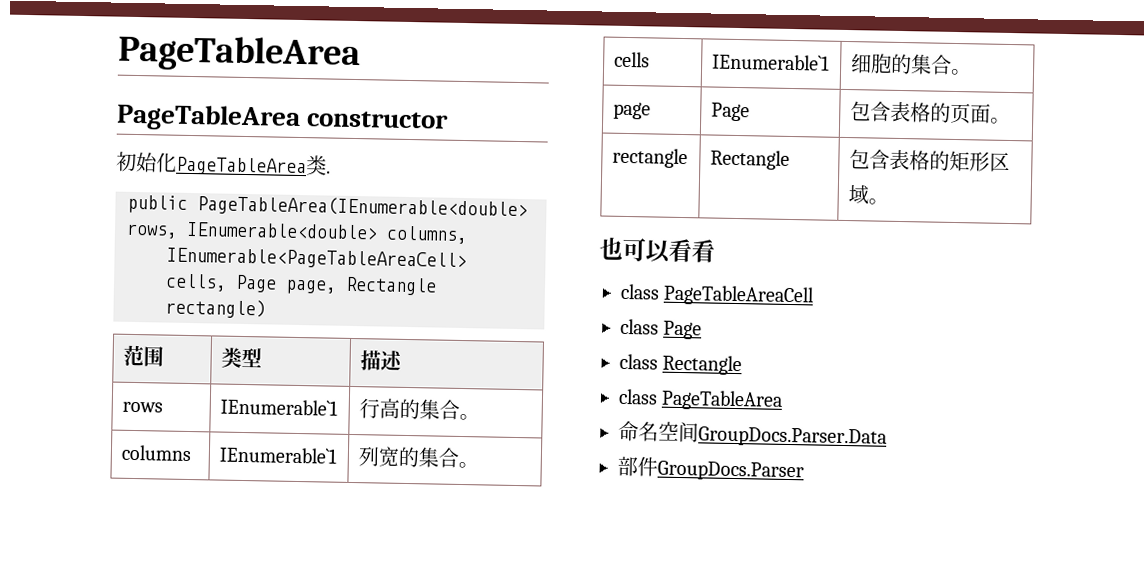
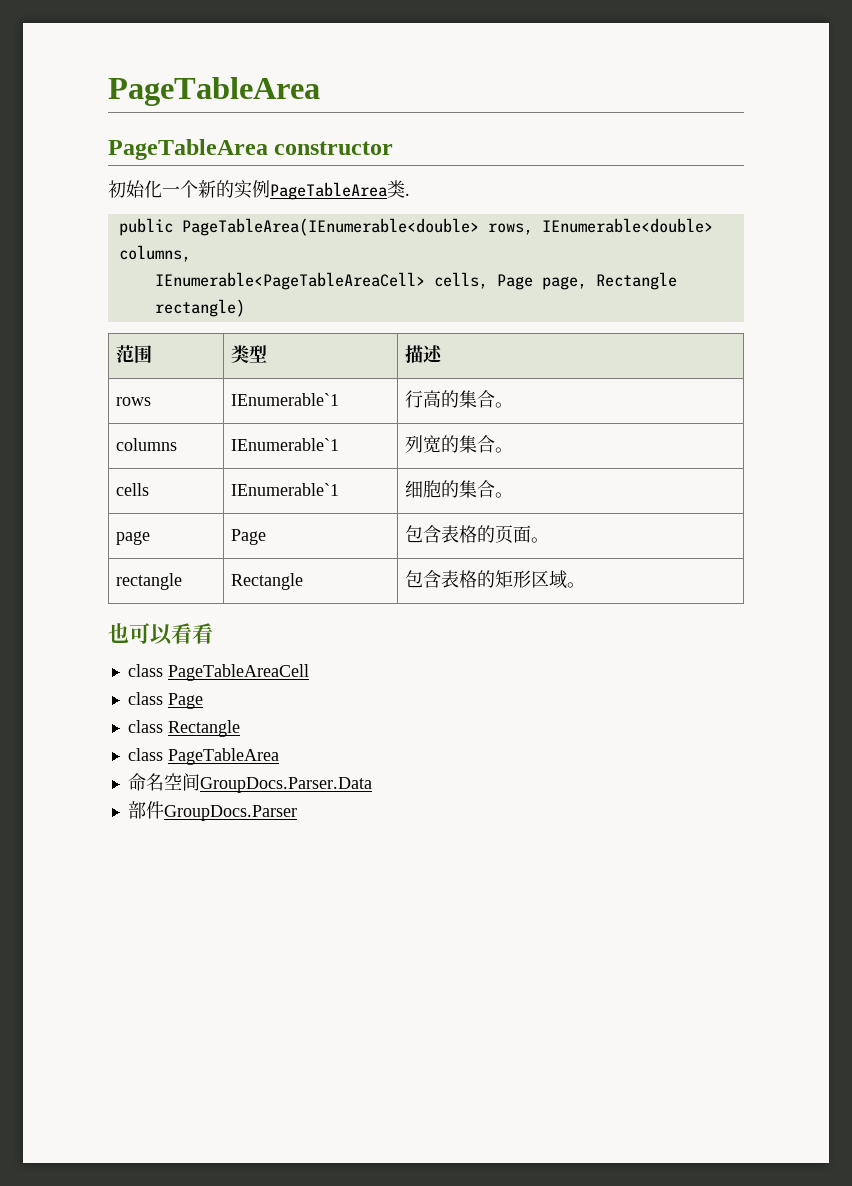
(177, 162) none -> [162,180,270,199] 一个新的实例

